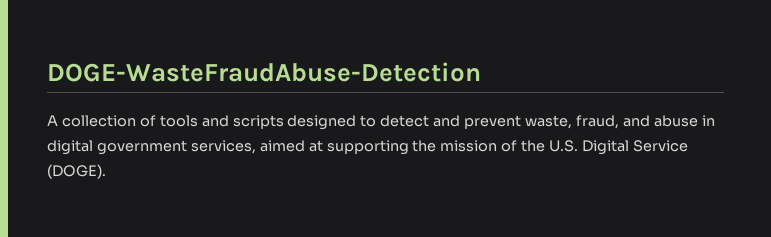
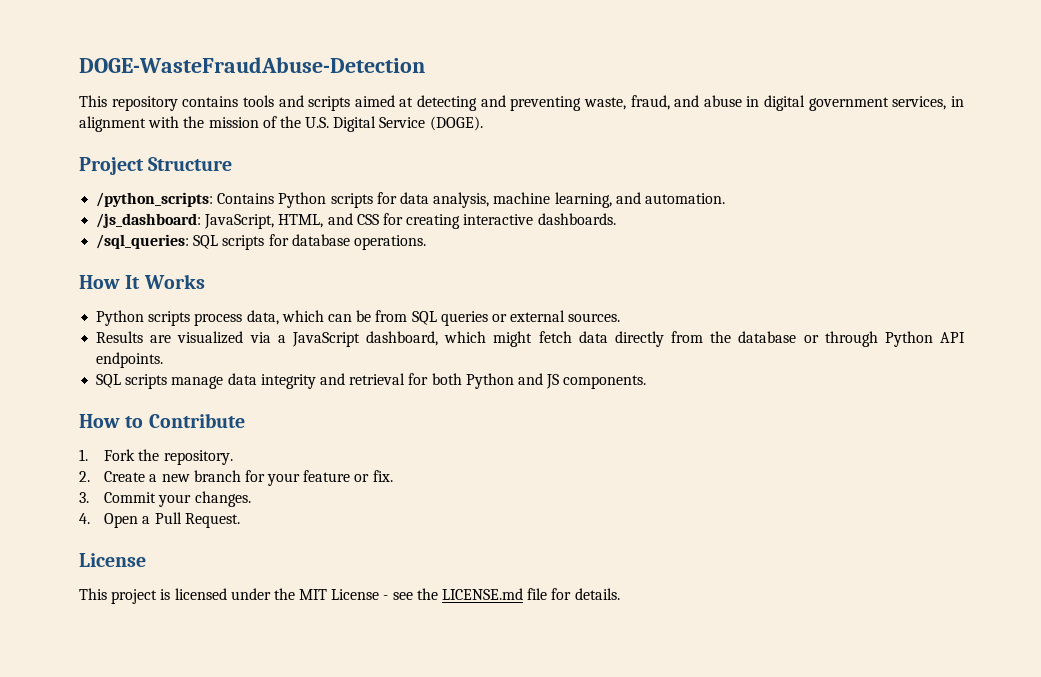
[47,115,522,130] A collection of tools and scripts designed to detect and prevent -> [79,95,582,111] This repository contains tools and scripts aimed at detecting and preventing
[259,140,409,155] aimed at supporting -> [951,96,965,107] [79,116,180,132] in alignment with
(106, 171) none -> [79,157,233,175] [96,192,725,208] [96,213,616,229] [96,234,426,250] [79,274,205,289] [96,310,621,326] [96,331,965,347] [96,352,164,368] [96,373,647,389] [79,413,245,428] [79,449,233,465] [79,470,393,486] [79,491,251,507] [79,512,240,528] [79,553,146,567] [79,588,620,604] // Project Structure // /python_scripts: Contains Python scripts for data analysis, machine learning, and automation. // /js_dashboard: JavaScript, HTML, and CSS for creating interactive dashboards. // /sql_queries: SQL scripts for database operations. // How It Works // Python scripts process data, which can be from SQL queries or external sources. // Results are visualized via a JavaScript dashboard, which might fetch data directly from the database or through Python API endpoints. // SQL scripts manage data integrity and retrieval for both Python and JS components. // How to Contribute // 1. Fork the repository. // 2. Create a new branch for your feature or fix. // 3. Commit your changes. // 4. Open a Pull Request. // License // This project is licensed under the MIT License - see the LICENSE.md file for details.

